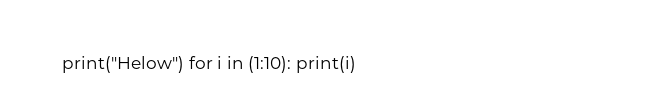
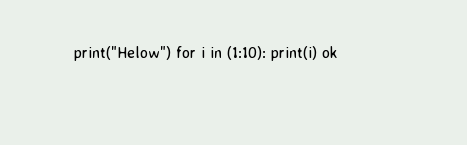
(356, 64) none -> [322,46,338,58] ok

